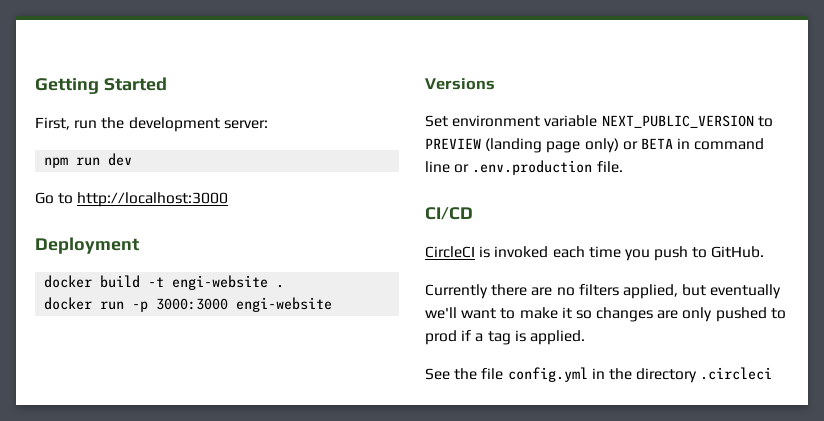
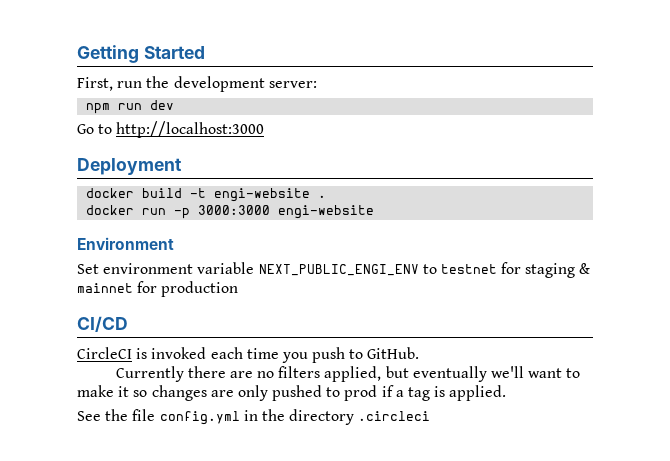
[425,78,495,90] Versions -> [77,237,174,250] Environment
[601,115,773,128] [425,138,765,153] [425,160,623,175] NEXT_PUBLIC_VERSION to PREVIEW (landing page only) or BETA in command line or .env.production file. -> [258,262,591,278] [77,281,239,297] NEXT_PUBLIC_ENGI_ENV to testnet for staging & mainnet for production

